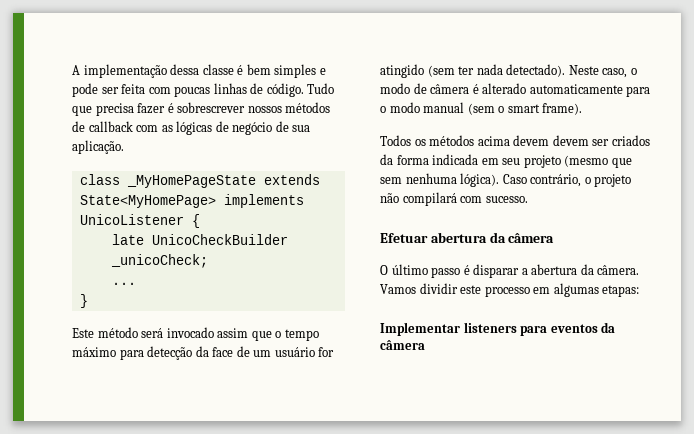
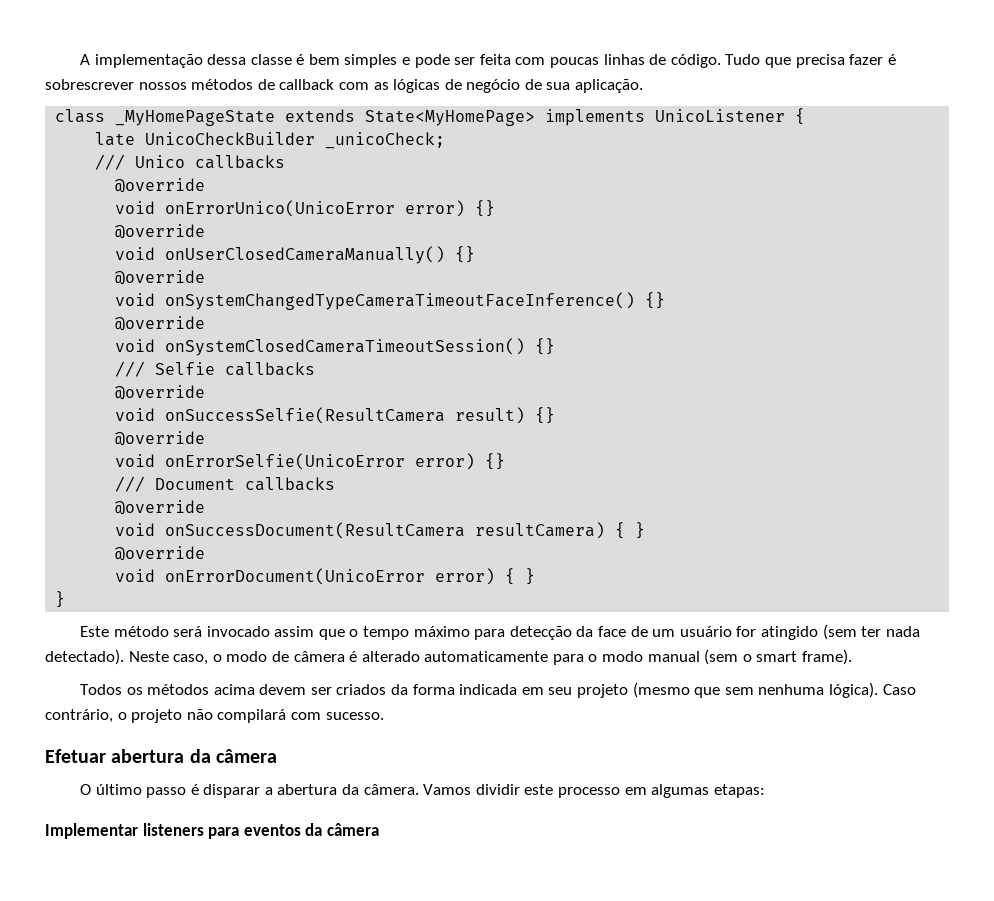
[111,282,136,285] ... -> [95,154,286,170] [115,178,206,193] [115,200,496,217] [115,224,206,239] [115,246,476,264] [115,270,206,285] [115,292,666,310] [115,316,206,331] [115,338,556,356] [115,361,316,377] [115,385,206,400] [115,407,556,424] [115,431,206,446] [115,453,506,470] [115,476,336,492] [115,500,206,515] [115,522,646,539] [115,546,206,561] [115,568,536,585] /// Unico callbacks // @override // void onErrorUnico(UnicoError error) {} // @override // void onUserClosedCameraManually() {} // @override // void onSystemChangedTypeCameraTimeoutFaceInference() {} // @override // void onSystemClosedCameraTimeoutSession() {} // /// Selfie callbacks // @override // void onSuccessSelfie(ResultCamera result) {} // @override // void onErrorSelfie(UnicoError error) {} // /// Document callbacks // @override // void onSuccessDocument(ResultCamera resultCamera) { } // @override // void onErrorDocument(UnicoError error) { }
[552,135,589,146] devem -> (307, 689) none

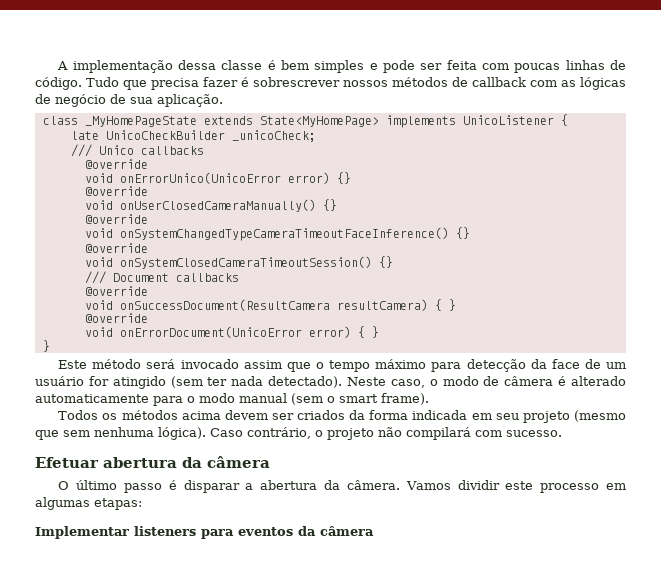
[115,361,316,377] [115,385,206,400] [115,407,556,424] [115,431,206,446] [115,453,506,470] // /// Selfie callbacks // @override // void onSuccessSelfie(ResultCamera result) {} // @override // void onErrorSelfie(UnicoError error) {} -> (393, 262) none

